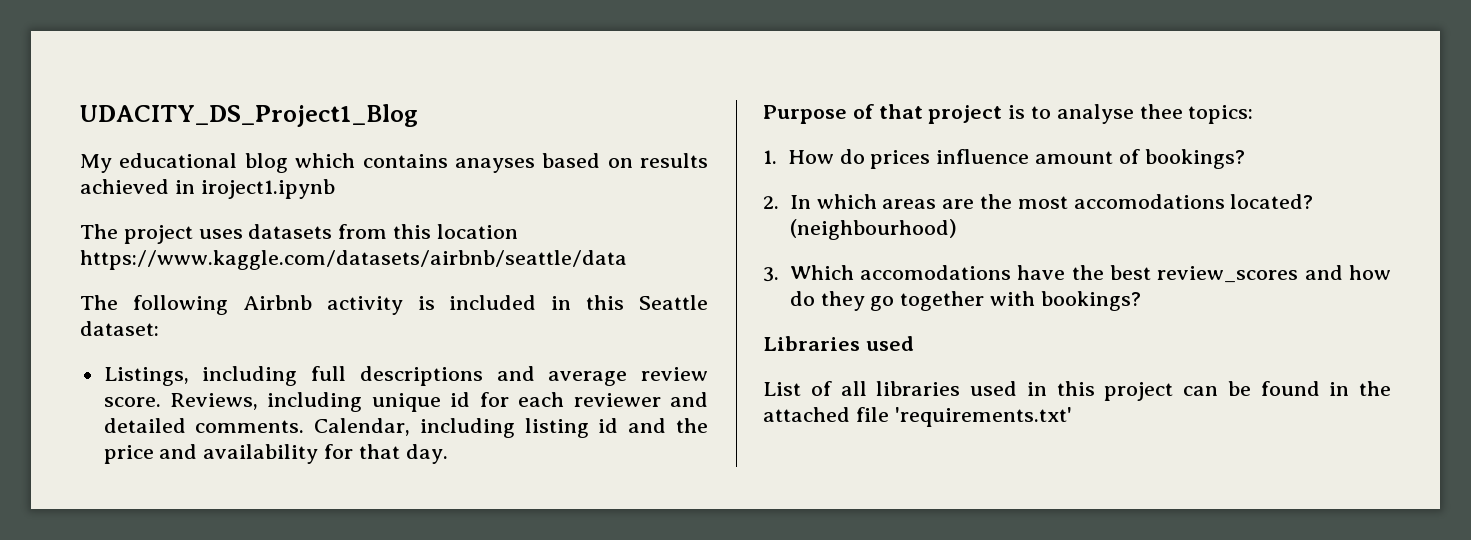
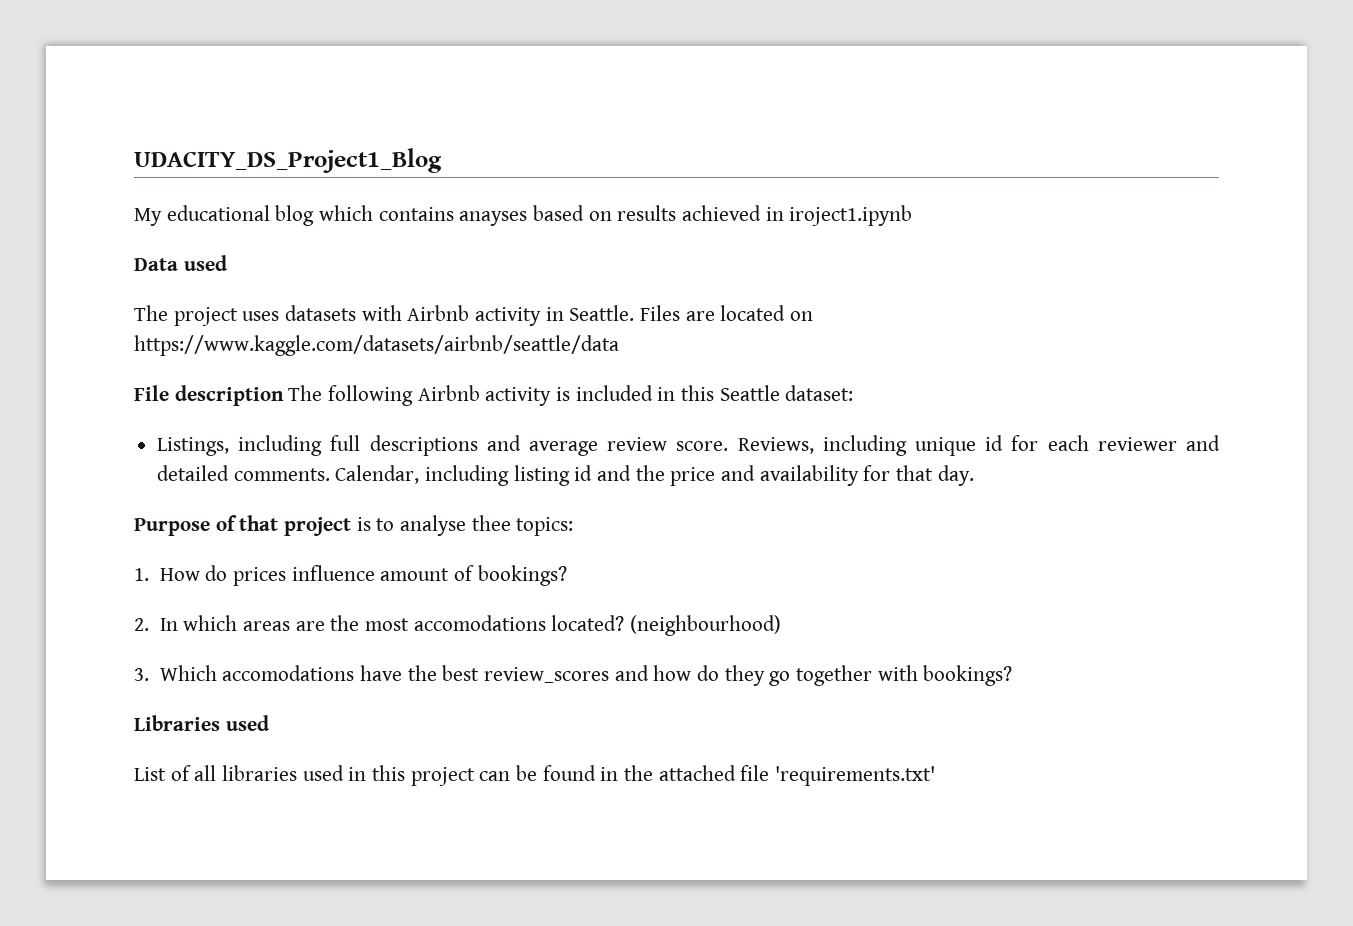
(335, 189) none -> [134,255,227,271] // Data used
[338,224,518,239] from this location -> [361,305,814,326] with Airbnb activity in Seattle. Files are located on
(627, 260) none -> [134,385,284,406] File description

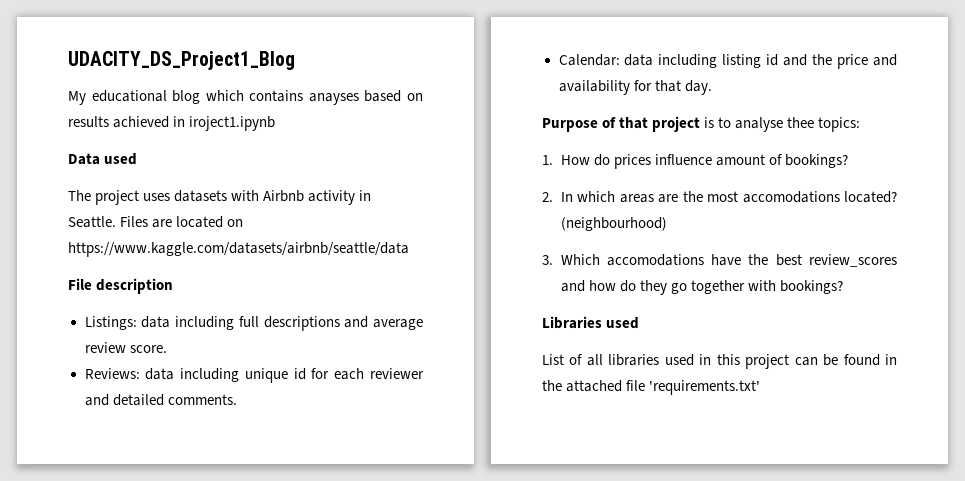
[288,385,854,406] [157,437,230,456] The following Airbnb activity is included in this Seattle dataset: // Listings, -> [84,316,171,330] // Listings: data
[737,437,814,454] Reviews, -> [84,368,175,380] // Reviews: data
[335,465,420,484] Calendar, -> [558,54,654,66] // Calendar: data

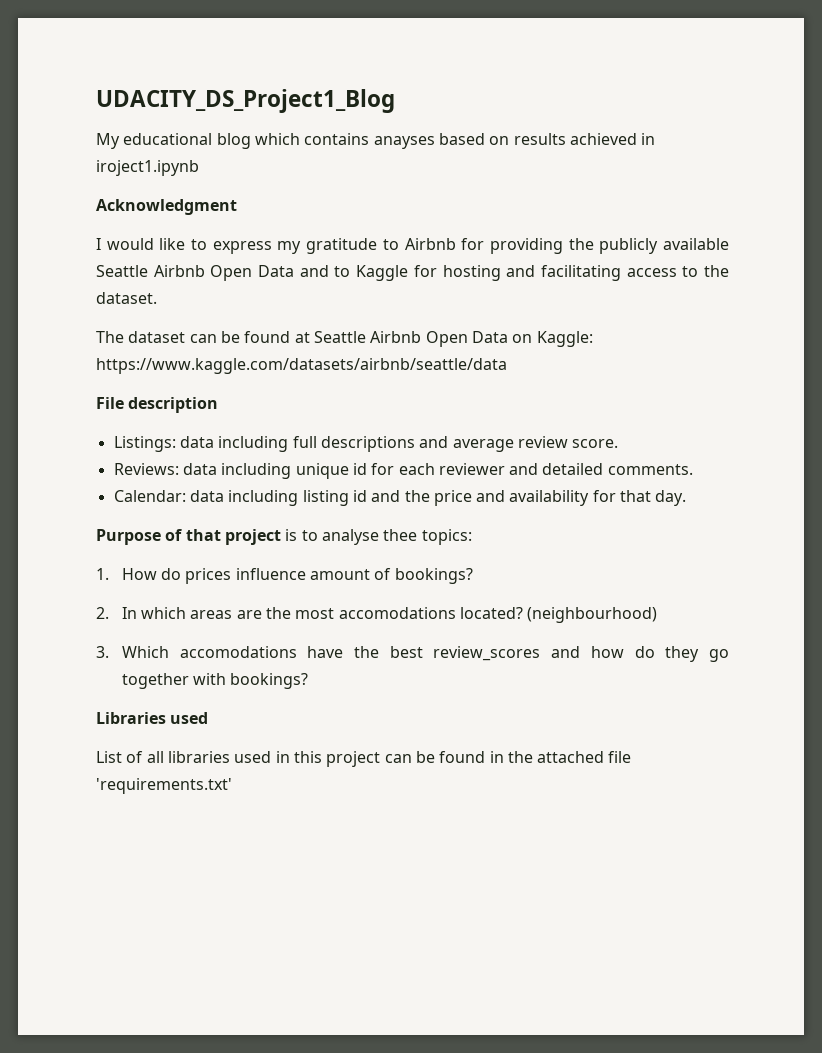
[68,153,138,165] [68,190,372,205] [68,216,244,228] Data used // The project uses datasets with Airbnb activity in Seattle. Files are located on -> [96,199,237,215] [96,238,729,254] [96,265,730,281] [96,292,157,304] [96,331,593,347] Acknowledgment // I would like to express my gratitude to Airbnb for providing the publicly available Seattle Airbnb Open Data and to Kaggle for hosting and facilitating access to the dataset. // The dataset can be found at Seattle Airbnb Open Data on Kaggle:

